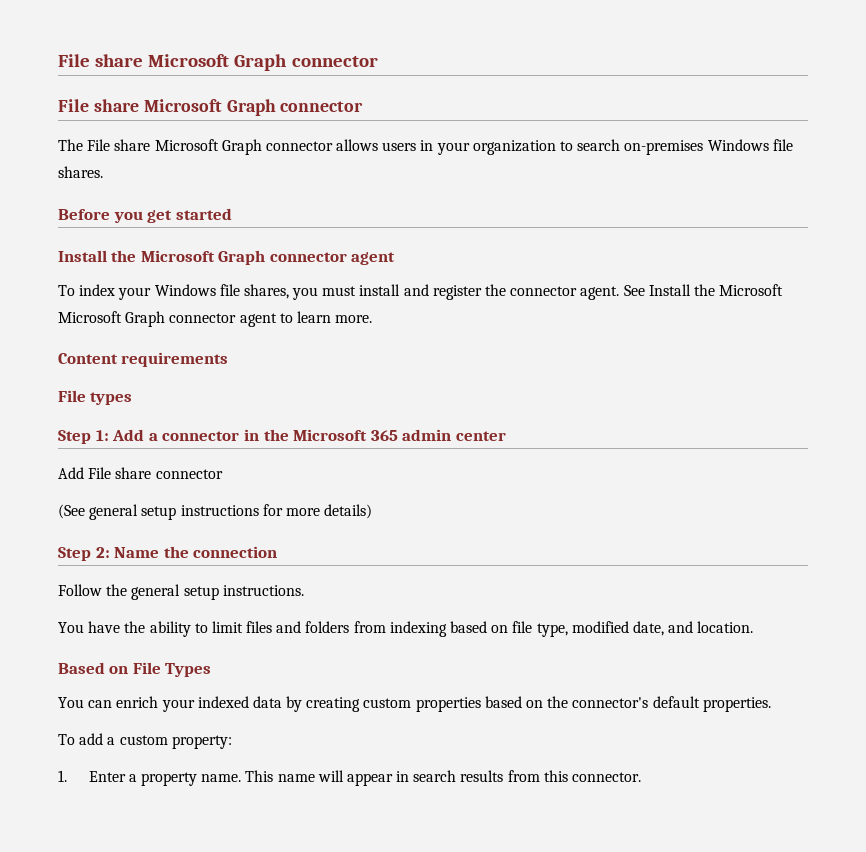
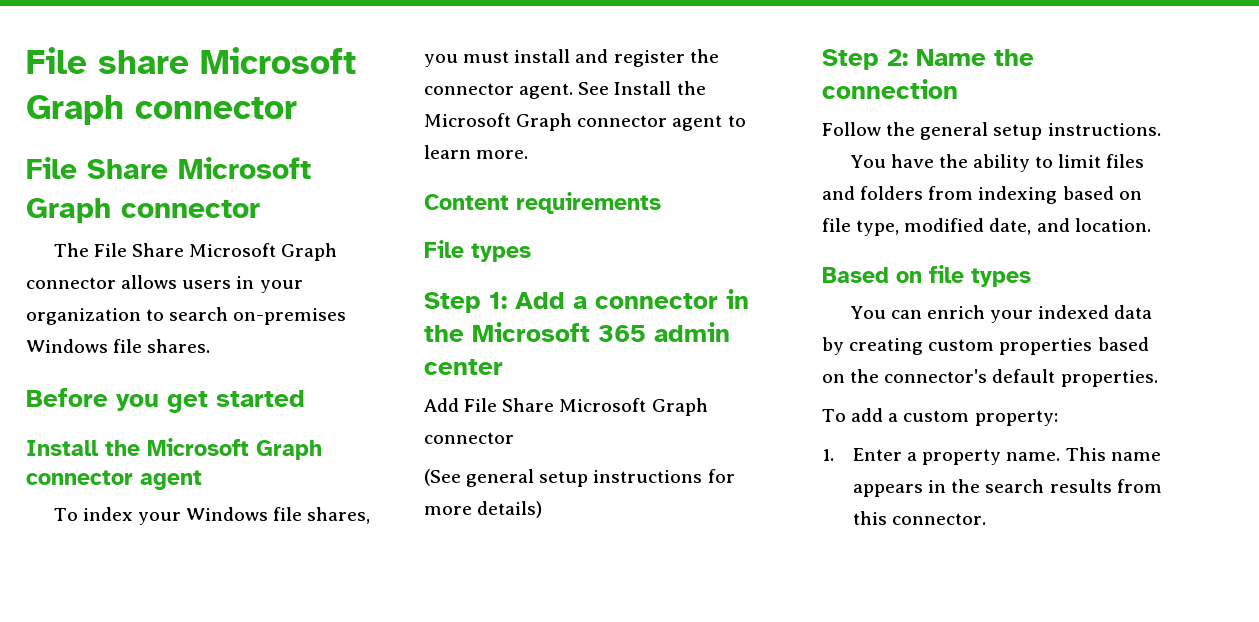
[93,99,139,112] share -> [87,159,168,179] Share
[114,139,151,151] share -> [131,243,184,257] Share
[58,311,122,323] Microsoft -> (511, 120) none
[115,467,152,479] share -> [502,398,708,416] Share Microsoft Graph
[132,662,212,677] File Types -> [929,265,1031,287] file types
[317,770,410,786] will appear in -> [852,479,981,497] appears in the

